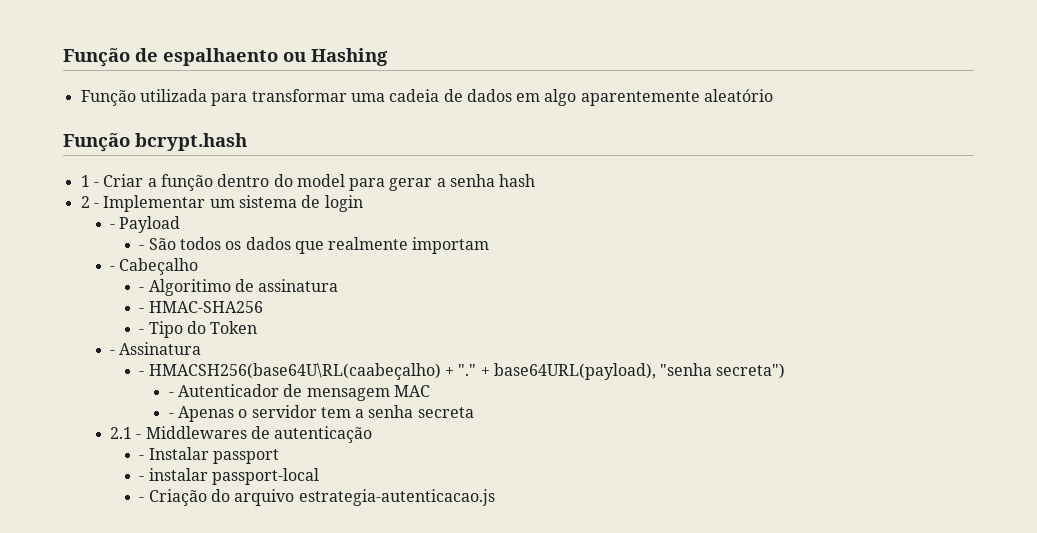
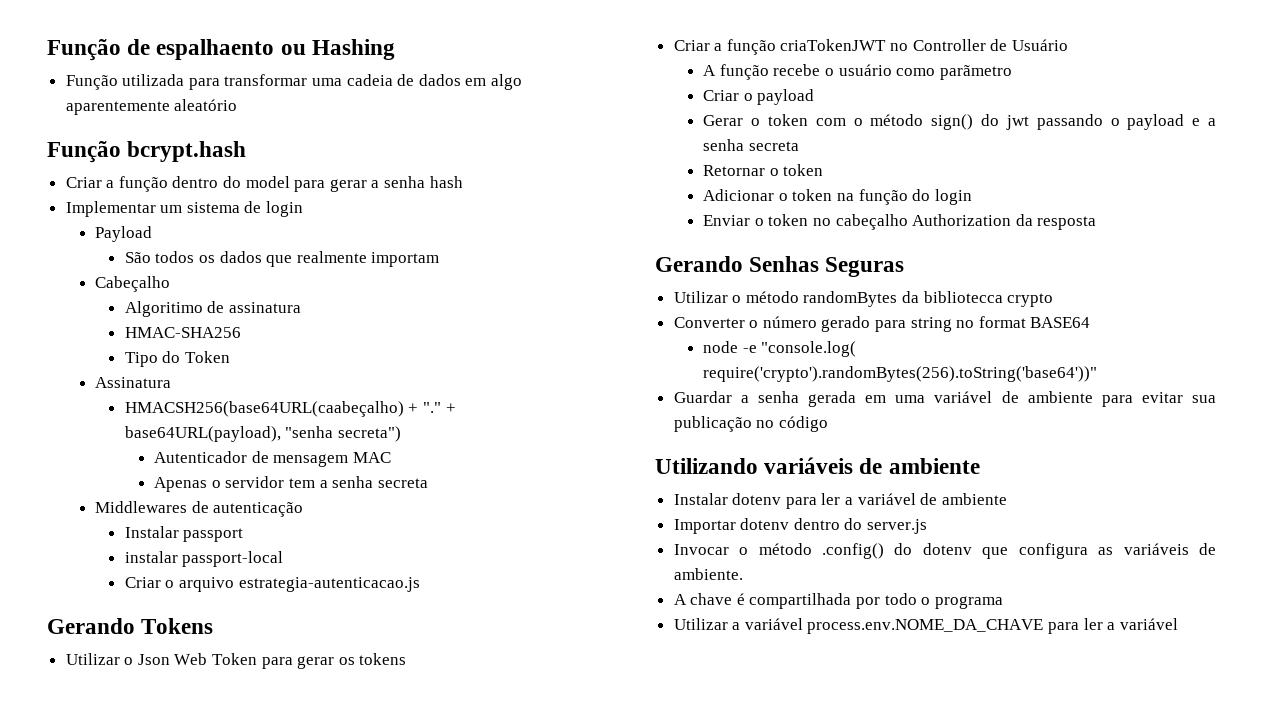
[80,175,99,187] 1 - -> (247, 151) none
[80,196,99,208] 2 - -> (463, 182) none
[109,224,115,229] - -> (304, 209) none
[139,245,145,250] - -> (153, 234) none
[109,266,115,271] - -> (440, 259) none
[139,287,145,292] - -> (171, 284) none
[139,308,145,313] - -> (301, 307) none
[139,329,145,334] - -> (241, 332) none
[109,350,115,355] - -> (230, 357) none
[139,363,441,380] - HMACSH256(base64U\RL(caabeçalho) -> [124,401,404,417] HMACSH256(base64URL(caabeçalho)
[168,392,174,397] - -> (401, 434) none
[168,413,174,418] - -> (392, 457) none
[109,427,142,439] 2.1 - -> (428, 483) none
[139,455,145,460] - -> (304, 509) none
[139,476,145,481] - -> (244, 535) none
[139,489,230,506] - Criação do -> [124,577,175,588] Criar o
(495, 497) none -> [47,618,214,634] [65,653,407,669] [673,39,1068,55] [703,64,1012,80] [703,89,815,105] [703,114,1216,130] [703,139,799,151] [703,164,824,176] [703,189,972,205] [703,214,1097,230] [655,256,905,277] [673,291,1054,307] [673,316,1091,332] [703,341,857,357] [703,366,1098,382] [673,391,1216,407] [673,416,828,432] [655,457,980,474] [673,493,1007,509] [673,518,928,534] [673,543,1216,559] [673,568,743,580] [673,593,1003,609] [673,618,1178,634] // Gerando Tokens // Utilizar o Json Web Token para gerar os tokens // Criar a função criaTokenJWT no Controller de Usuário // A função recebe o usuário como parãmetro // Criar o payload // Gerar o token com o método sign() do jwt passando o payload e a senha secreta // Retornar o token // Adicionar o token na função do login // Enviar o token no cabeçalho Authorization da resposta // Gerando Senhas Seguras // Utilizar o método randomBytes da bibliotecca crypto // Converter o número gerado para string no format BASE64 // node -e "console.log( require('crypto').randomBytes(256).toString('base64'))" // Guardar a senha gerada em uma variável de ambiente para evitar sua publicação no código // Utilizando variáveis de ambiente // Instalar dotenv para ler a variável de ambiente // Importar dotenv dentro do server.js // Invocar o método .config() do dotenv que configura as variáveis de ambiente. // A chave é compartilhada por todo o programa // Utilizar a variável process.env.NOME_DA_CHAVE para ler a variável

